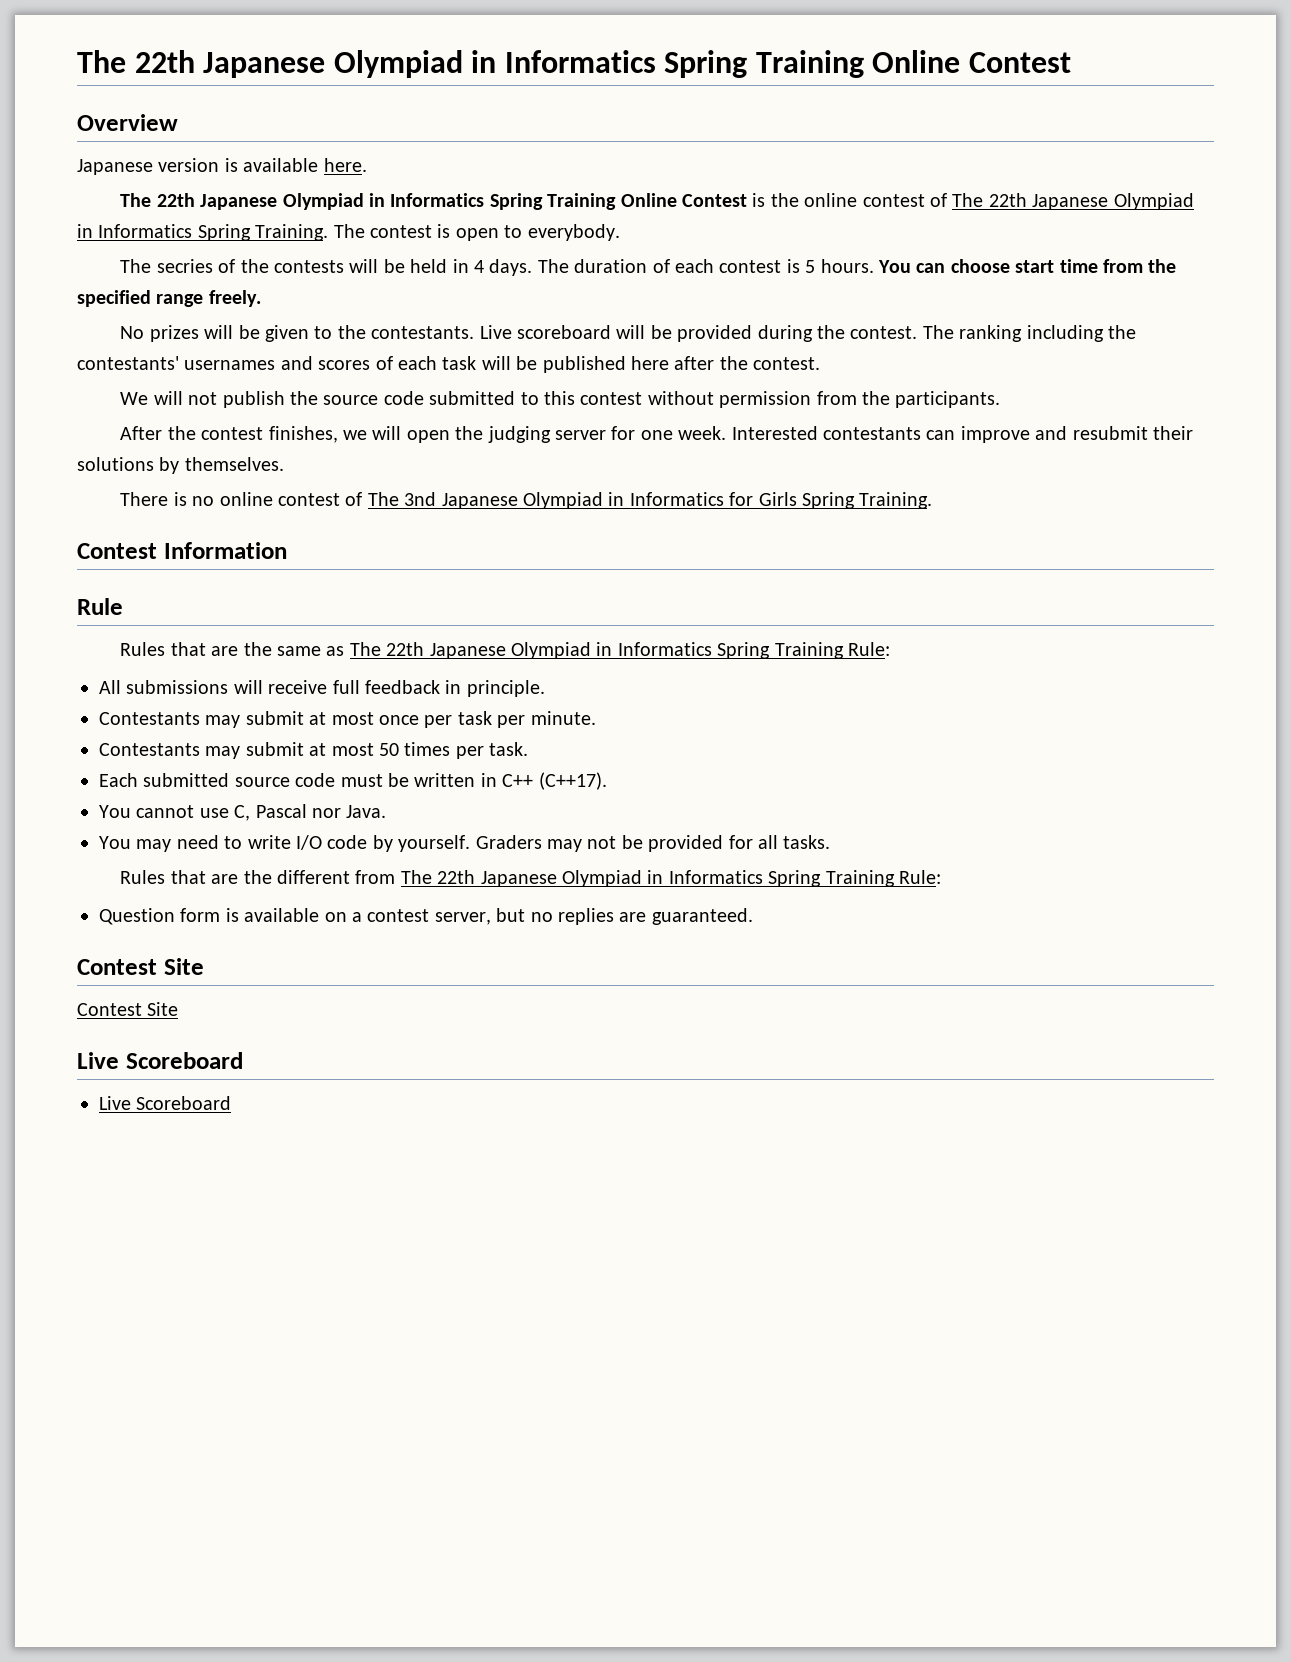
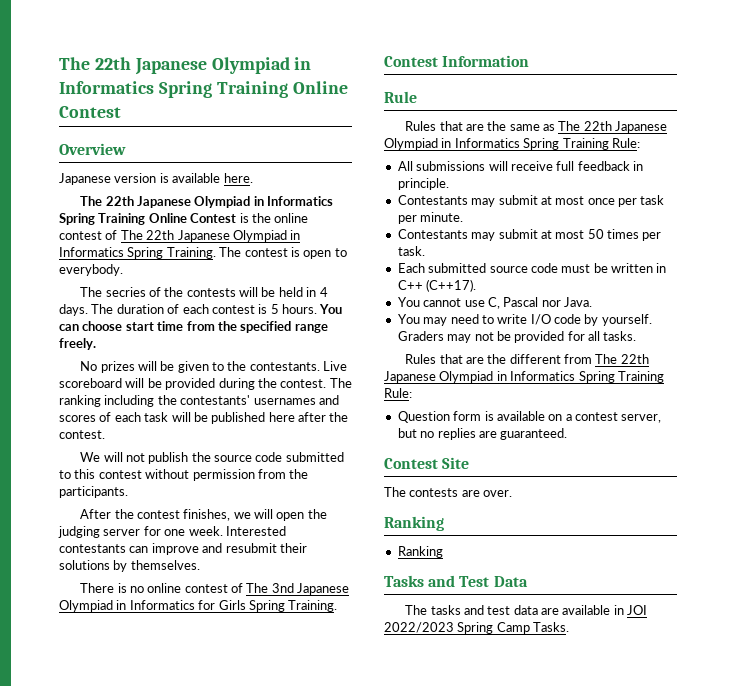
[77,1002,179,1016] [77,1052,243,1069] [99,1096,232,1110] Contest Site // Live Scoreboard // Live Scoreboard -> [384,487,513,497] [384,516,444,531] [397,546,443,558] [384,575,528,587] [405,605,648,615] [384,622,570,634] The contests are over. // Ranking // Ranking // Tasks and Test Data // The tasks and test data are available in JOI 2022/2023 Spring Camp Tasks.

